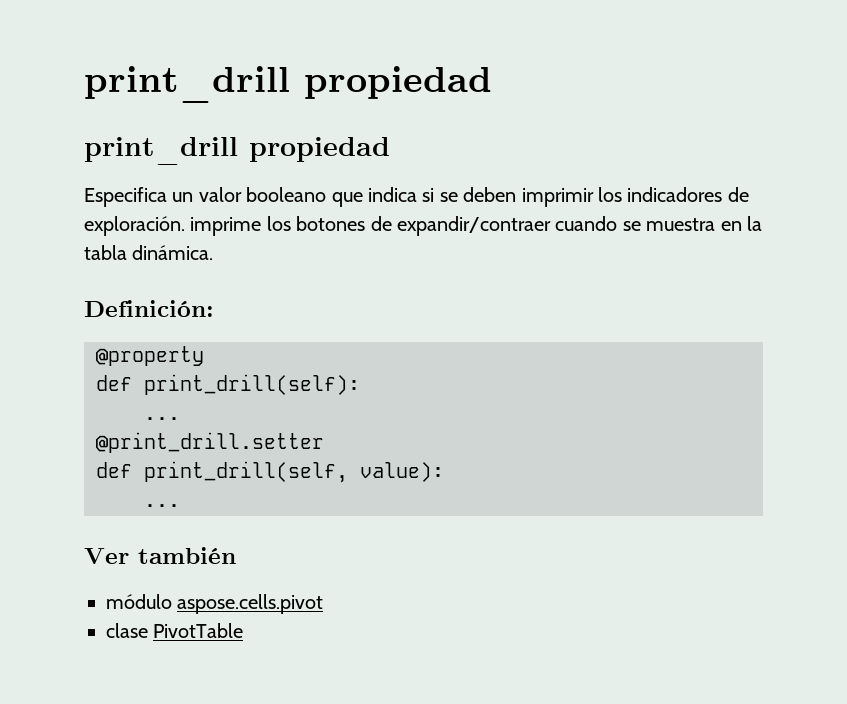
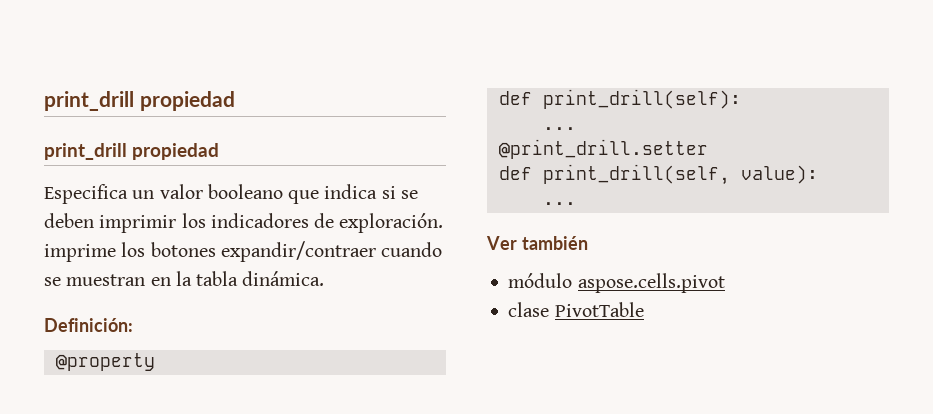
[370,216,392,231] de -> (216, 249) none
[646,218,716,231] muestra -> [66,274,146,286] muestran

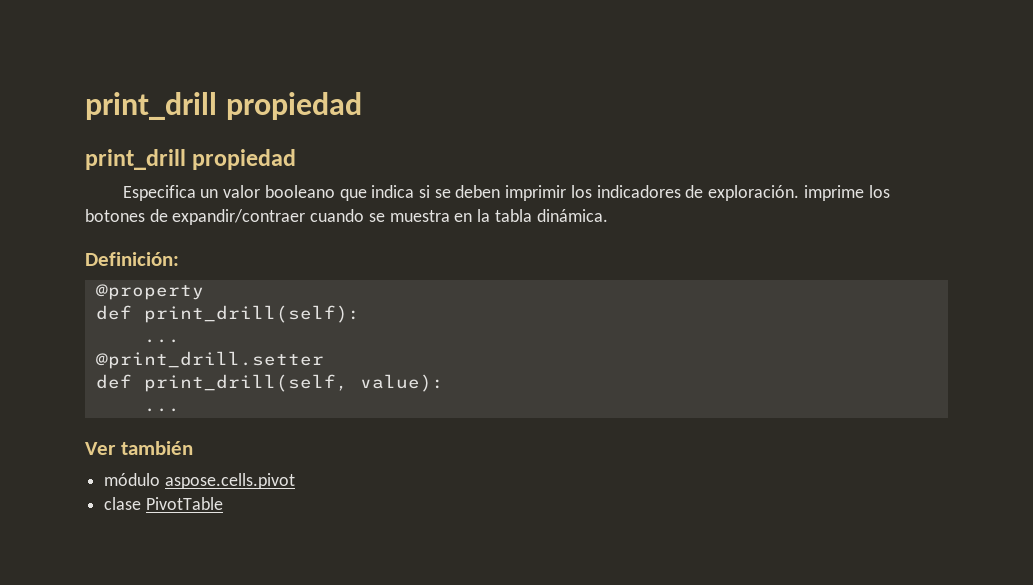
(216, 249) none -> [149,209,168,222] de
[66,274,146,286] muestran -> [389,210,450,222] muestra

